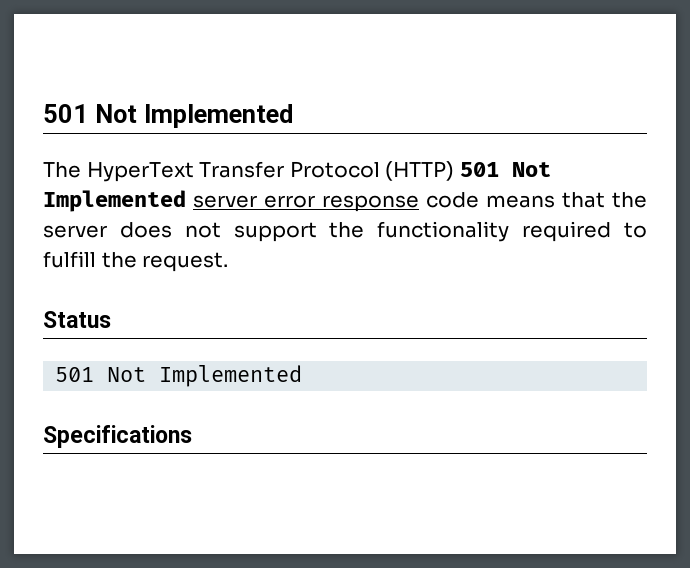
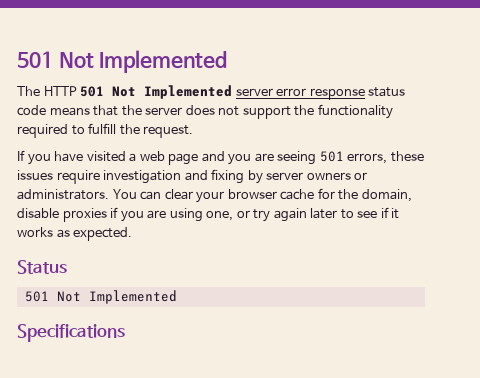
[86,161,455,182] HyperText Transfer Protocol (HTTP) -> [43,86,77,96] HTTP
(419, 203) none -> [368,87,406,97] status
(229, 262) none -> [17,150,424,165] [17,169,368,184] [17,188,412,203] [17,207,400,222] [17,227,133,241] // If you have visited a web page and you are seeing 501 errors, these issues require investigation and fixing by server owners or administrators. You can clear your browser cache for the domain, disable proxies if you are using one, or try again later to see if it works as expected.

